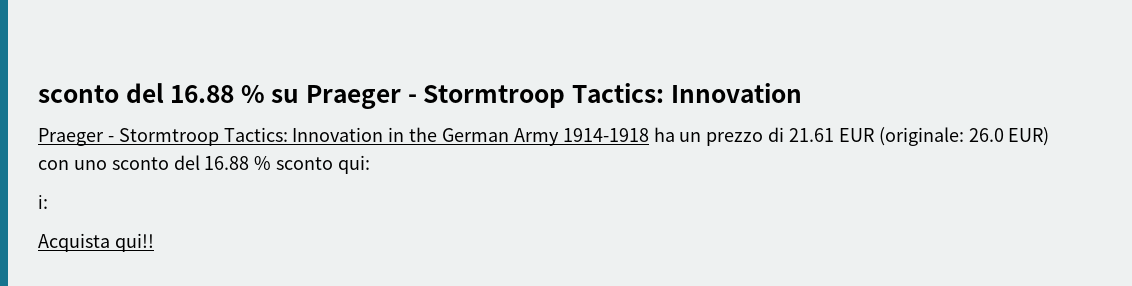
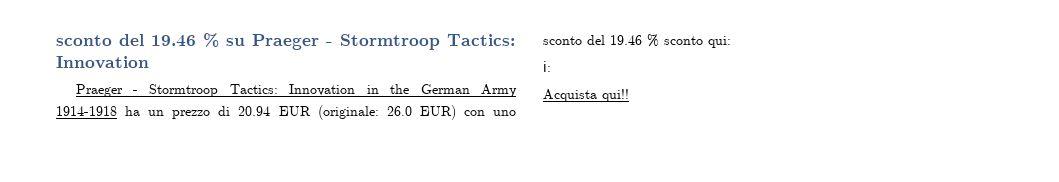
[38,83,235,103] sconto del 16.88 -> [56,34,196,47] sconto del 19.46
[789,128,835,142] 21.61 -> [238,106,271,116] 20.94
[204,156,250,170] 16.88 -> [610,35,642,45] 19.46

